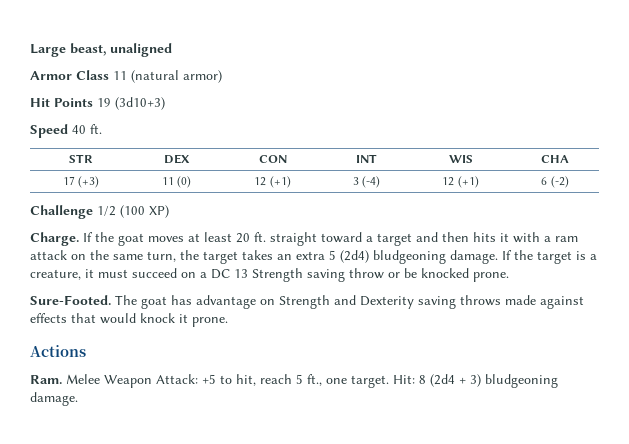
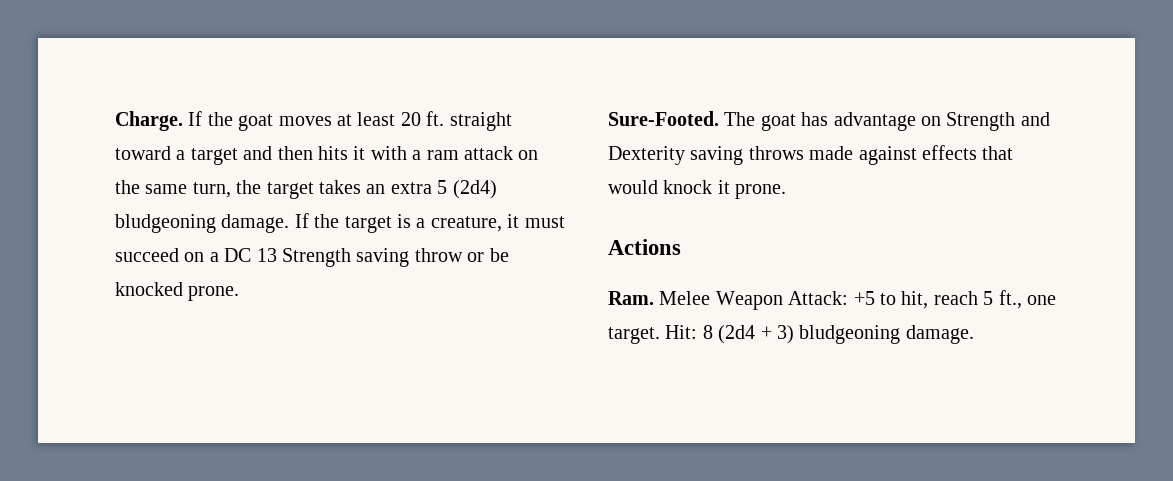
[30,43,172,57] [30,70,222,83] [30,97,165,110] [30,124,102,138] [69,154,93,163] [164,154,190,164] [258,155,287,163] [356,154,377,163] [448,155,473,163] [541,155,569,163] [62,176,100,188] [161,176,192,188] [254,176,291,188] [352,176,381,188] [442,176,479,188] [541,176,569,188] [30,205,169,219] Large beast, unaligned // Armor Class 11 (natural armor) // Hit Points 19 (3d10+3) // Speed 40 ft. // STR | DEX | CON | INT | WIS | CHA // 17 (+3) | 11 (0) | 12 (+1) | 3 (-4) | 12 (+1) | 6 (-2) // Challenge 1/2 (100 XP) // -> (115, 121) none

